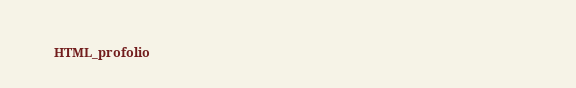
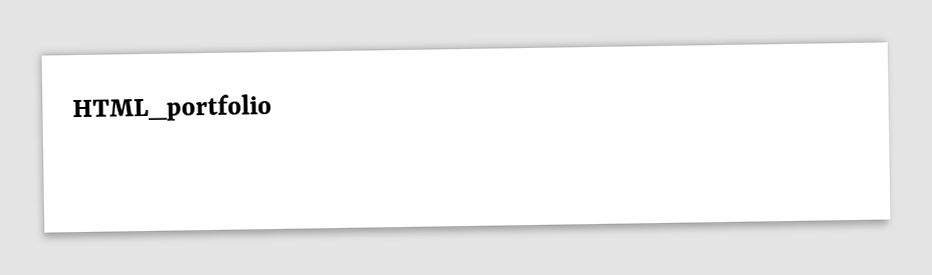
[54,47,150,60] HTML_profolio -> [72,94,272,123] HTML_portfolio

